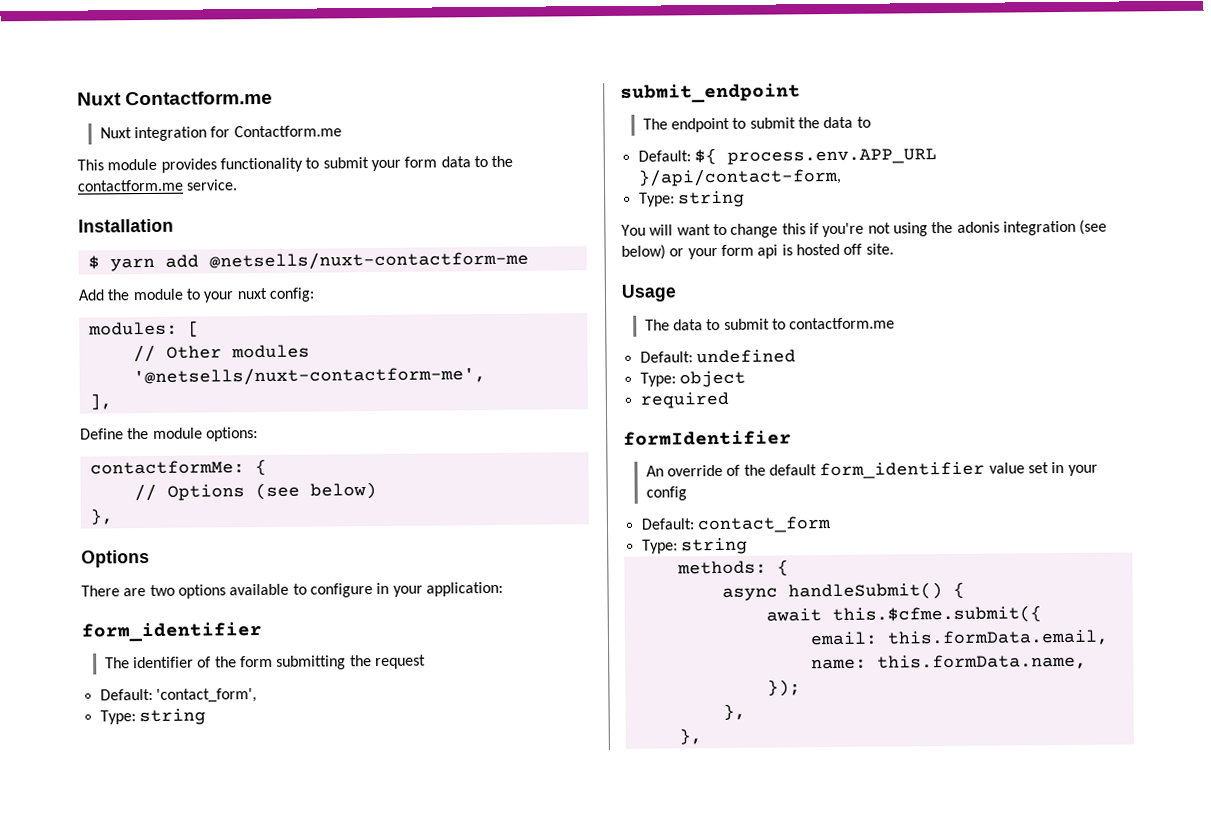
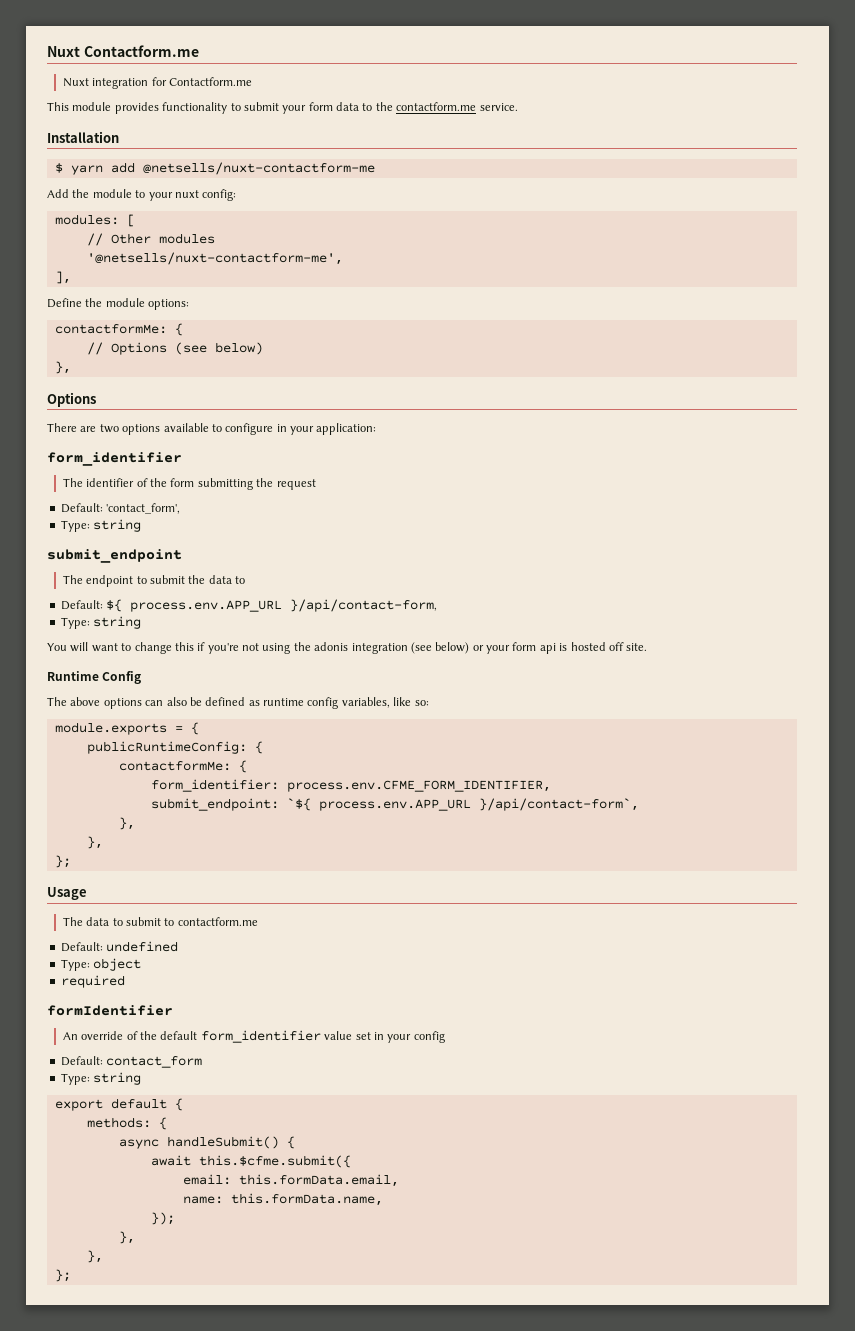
(894, 249) none -> [47,671,142,684] [47,697,429,709] [54,722,199,735] [86,741,263,754] [118,760,247,773] [150,779,551,792] [150,798,639,811] [118,817,135,830] [86,836,103,849] [54,855,71,868] // Runtime Config // The above options can also be defined as runtime config variables, like so: // module.exports = { // publicRuntimeConfig: { // contactformMe: { // form_identifier: process.env.CFME_FORM_IDENTIFIER, // submit_endpoint: `${ process.env.APP_URL }/api/contact-form`, // }, // }, // };
(748, 546) none -> [54,1098,183,1111] // export default {
(702, 736) none -> [54,1269,71,1282] // };

